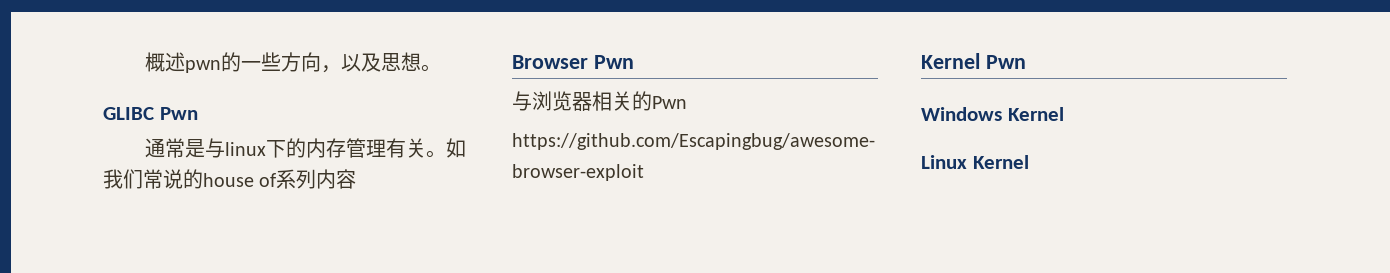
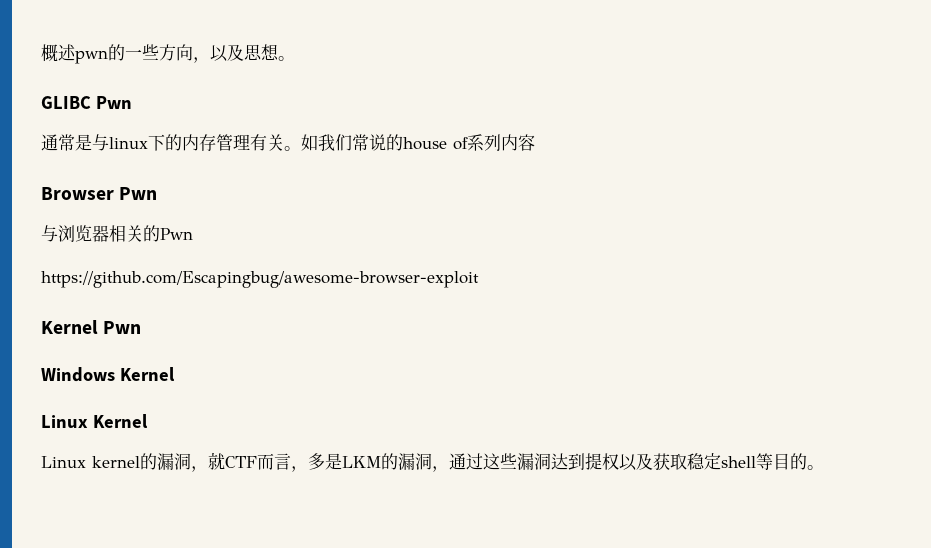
(1029, 162) none -> [41,452,824,472] // Linux kernel的漏洞，就CTF而言，多是LKM的漏洞，通过这些漏洞达到提权以及获取稳定shell等目的。

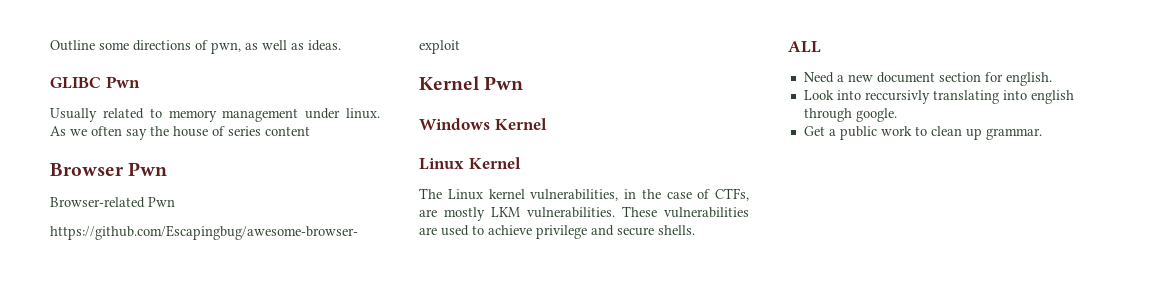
[41,44,295,64] [41,96,132,109] [41,134,535,151] 概述pwn的一些方向，以及思想。 // GLIBC Pwn // 通常是与linux下的内存管理有关。如我们常说的house of系列内容 -> [50,40,341,54] [50,76,140,89] [50,108,380,122] [50,126,310,140] Outline some directions of pwn, as well as ideas. // GLIBC Pwn // Usually related to memory management under linux. As we often say the house of series content
[41,225,160,242] 与浏览器相关的 -> [50,197,145,208] Browser-related
(148, 421) none -> [419,188,442,199] The
[140,452,824,472] 的漏洞，就CTF而言，多是LKM的漏洞，通过这些漏洞达到提权以及获取稳定shell等目的。 -> [530,188,749,201] [419,206,749,221] [419,225,695,239] [788,41,821,53] [803,72,1052,86] [803,90,1074,104] [803,108,897,122] [803,126,1042,140] vulnerabilities, in the case of CTFs, are mostly LKM vulnerabilities. These vulnerabilities are used to achieve privilege and secure shells. // ALL // Need a new document section for english. // Look into reccursivly translating into english through google. // Get a public work to clean up grammar.

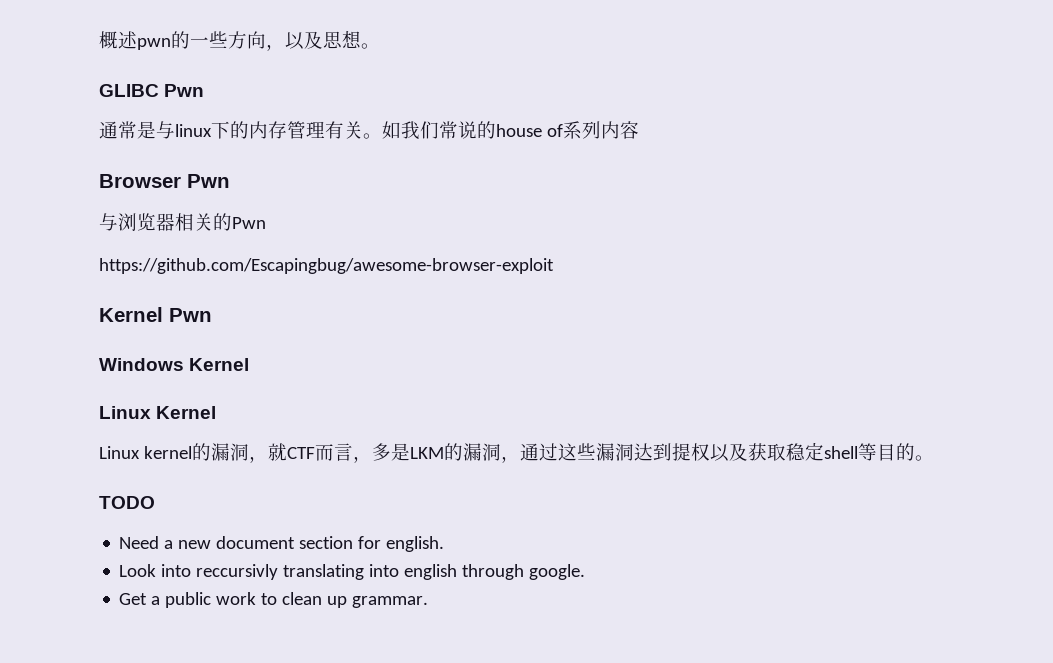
[50,40,341,54] [50,76,140,89] [50,108,380,122] [50,126,310,140] Outline some directions of pwn, as well as ideas. // GLIBC Pwn // Usually related to memory management under linux. As we often say the house of series content -> [99,30,380,51] [99,84,205,97] [99,121,639,139] 概述pwn的一些方向，以及思想。 // GLIBC Pwn // 通常是与linux下的内存管理有关。如我们常说的house of系列内容
[50,197,145,208] Browser-related -> [99,213,232,231] 与浏览器相关的
[419,188,442,199] The -> (217, 412) none
[530,188,749,201] [419,206,749,221] [419,225,695,239] [788,41,821,53] vulnerabilities, in the case of CTFs, are mostly LKM vulnerabilities. These vulnerabilities are used to achieve privilege and secure shells. // ALL -> [191,442,934,463] [99,496,155,509] 的漏洞，就CTF而言，多是LKM的漏洞，通过这些漏洞达到提权以及获取稳定shell等目的。 // TODO

